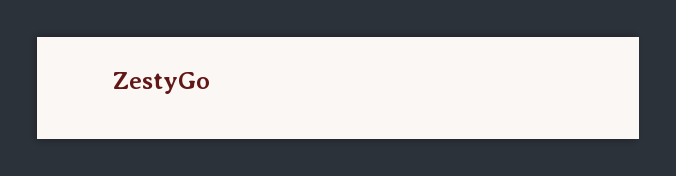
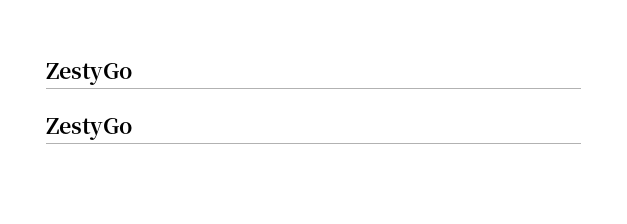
[113,72,210,94] ZestyGo -> [46,63,132,85] [46,118,132,140] ZestyGo // ZestyGo

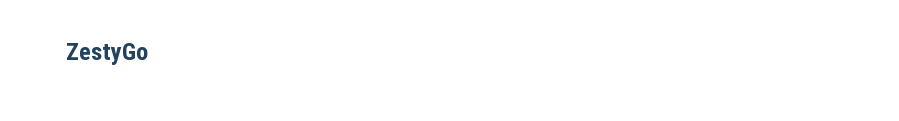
[46,63,132,85] [46,118,132,140] ZestyGo // ZestyGo -> [66,43,148,65] ZestyGo

